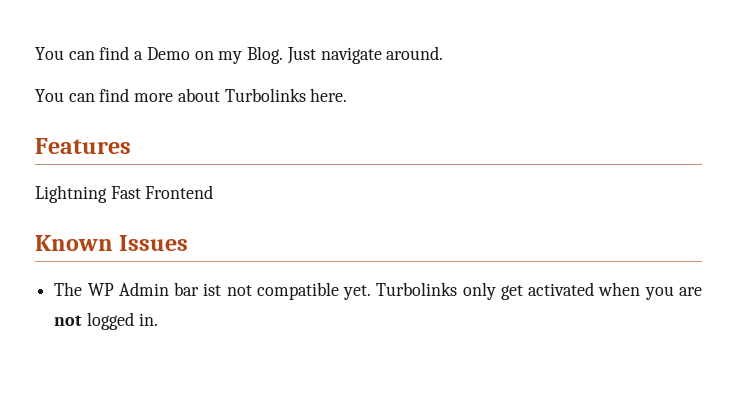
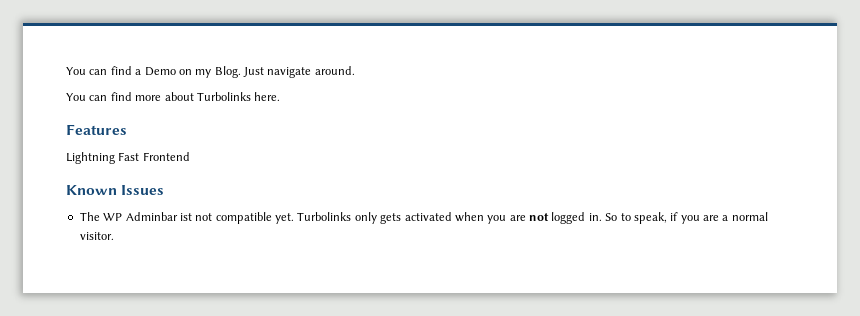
[118,282,200,296] Admin bar -> [125,212,178,221] Adminbar
[500,285,523,300] get -> [380,213,402,224] gets
(158, 319) none -> [605,212,768,224] [79,232,114,240] So to speak, if you are a normal visitor.

